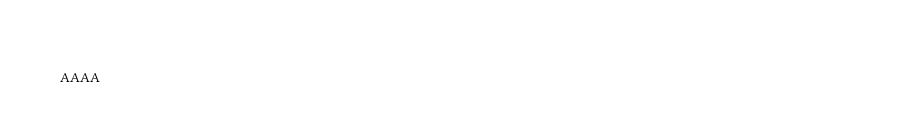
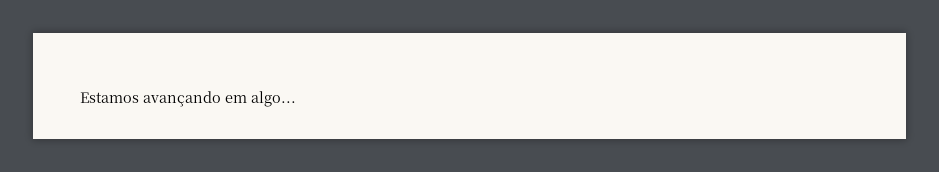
[60,73,100,82] AAAA -> [80,91,296,107] Estamos avançando em algo...

